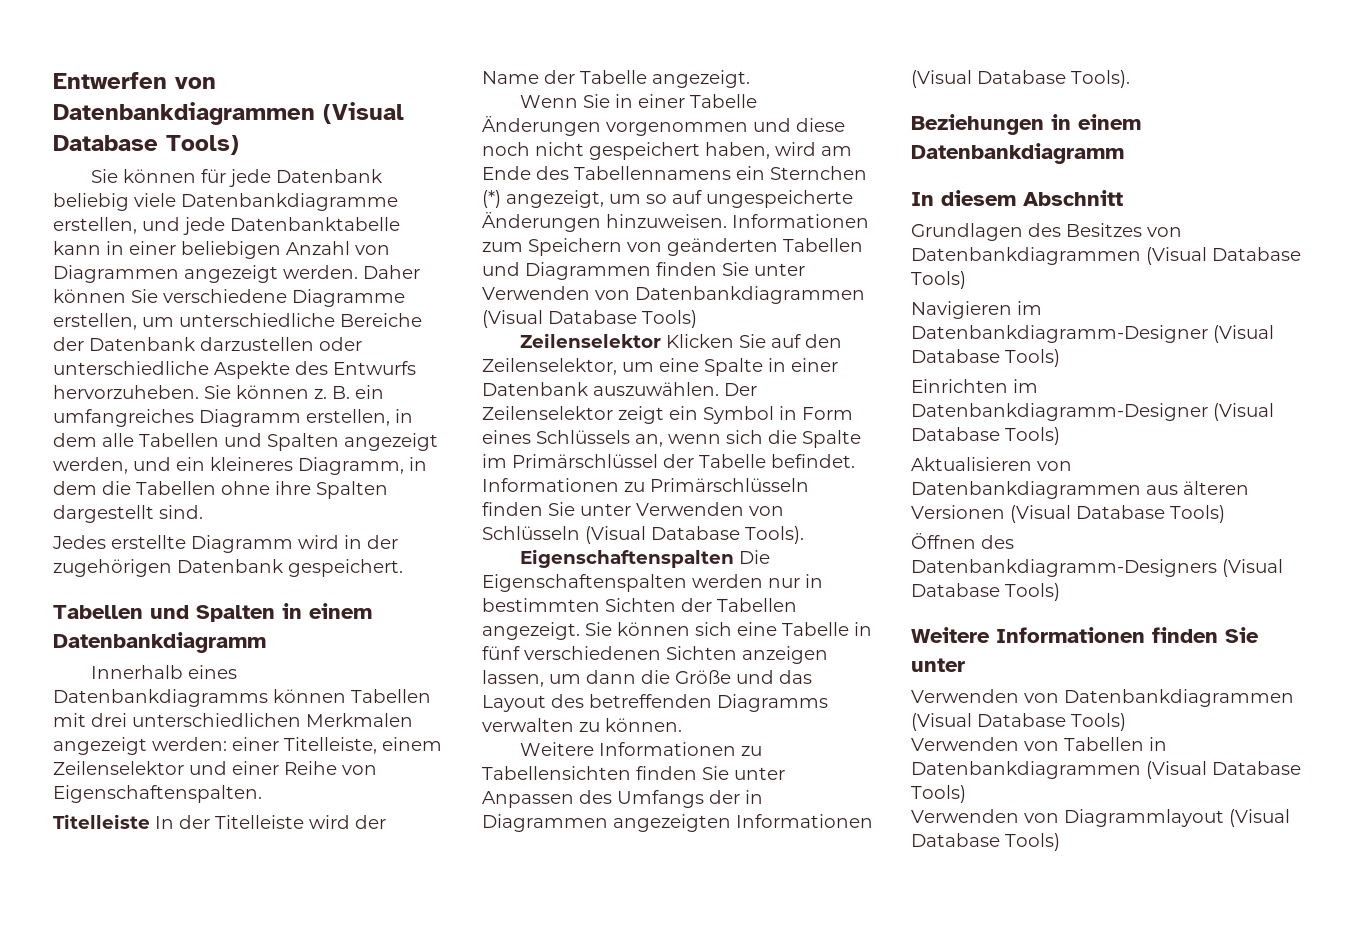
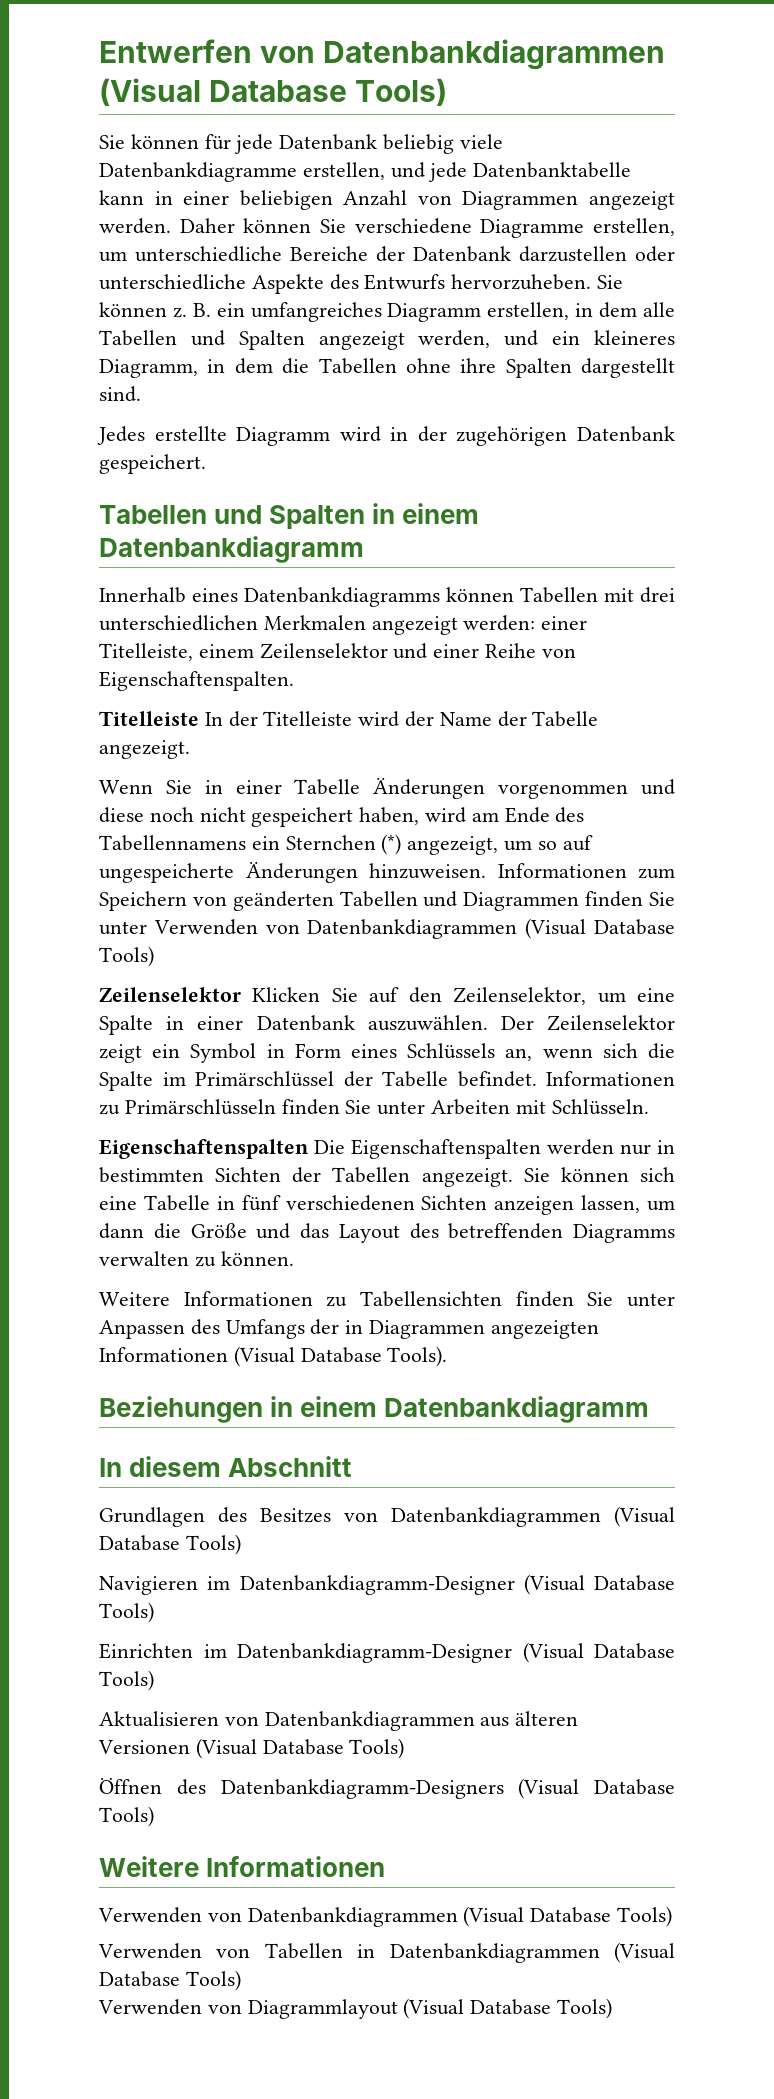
[636,502,784,516] [482,526,804,544] Verwenden von Schlüsseln (Visual Database Tools). -> [431,1099,649,1115] Arbeiten mit Schlüsseln.
[1152,627,1259,643] [911,658,965,672] finden Sie unter -> (386, 1866) none

